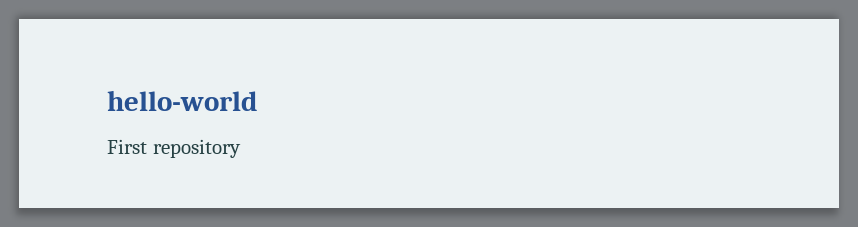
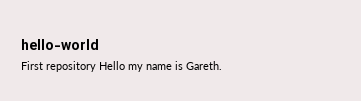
(241, 148) none -> [99,61,222,72] Hello my name is Gareth.

